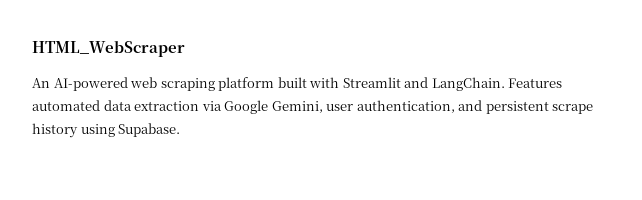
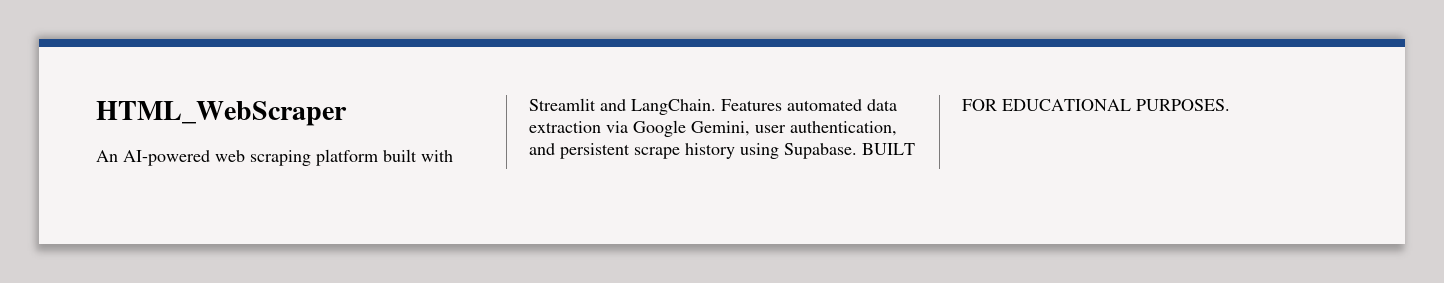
(181, 130) none -> [862,143,915,155] [962,99,1230,111] BUILT FOR EDUCATIONAL PURPOSES.

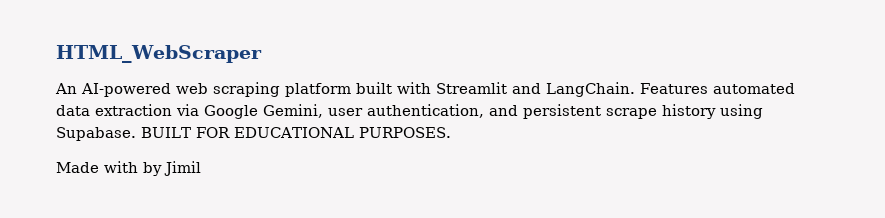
(1230, 105) none -> [56,161,201,176] // Made with by Jimil

